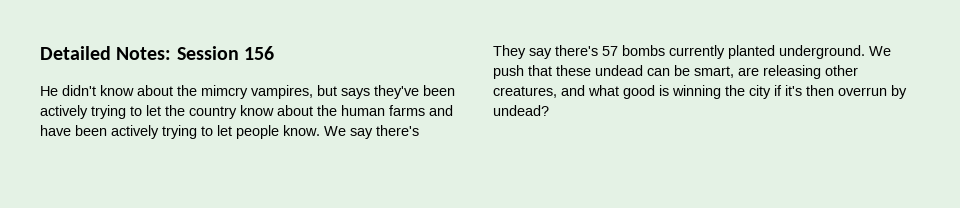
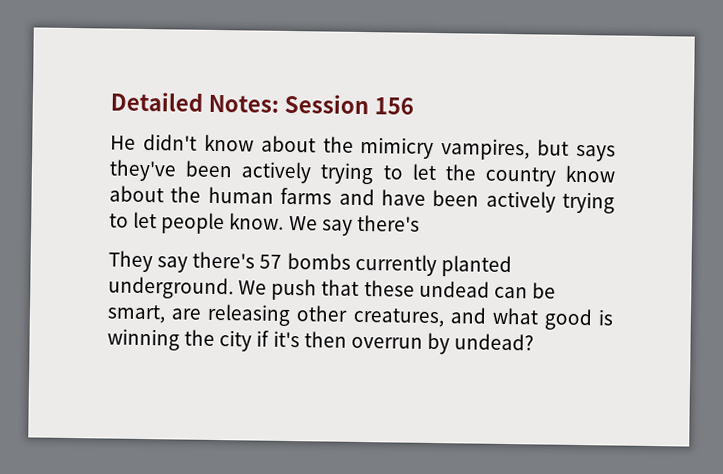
[201,85,248,99] mimcry -> [360,136,435,159] mimicry

